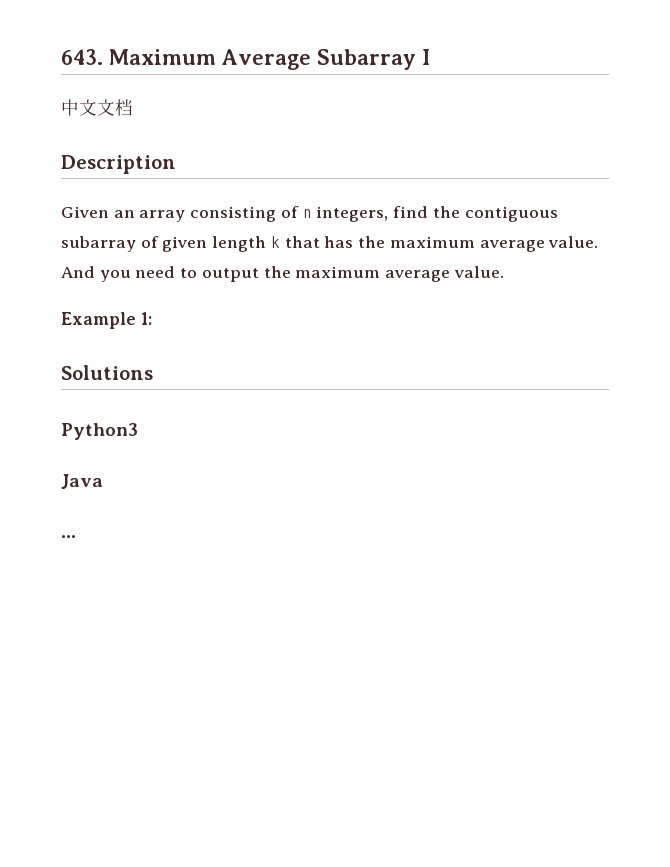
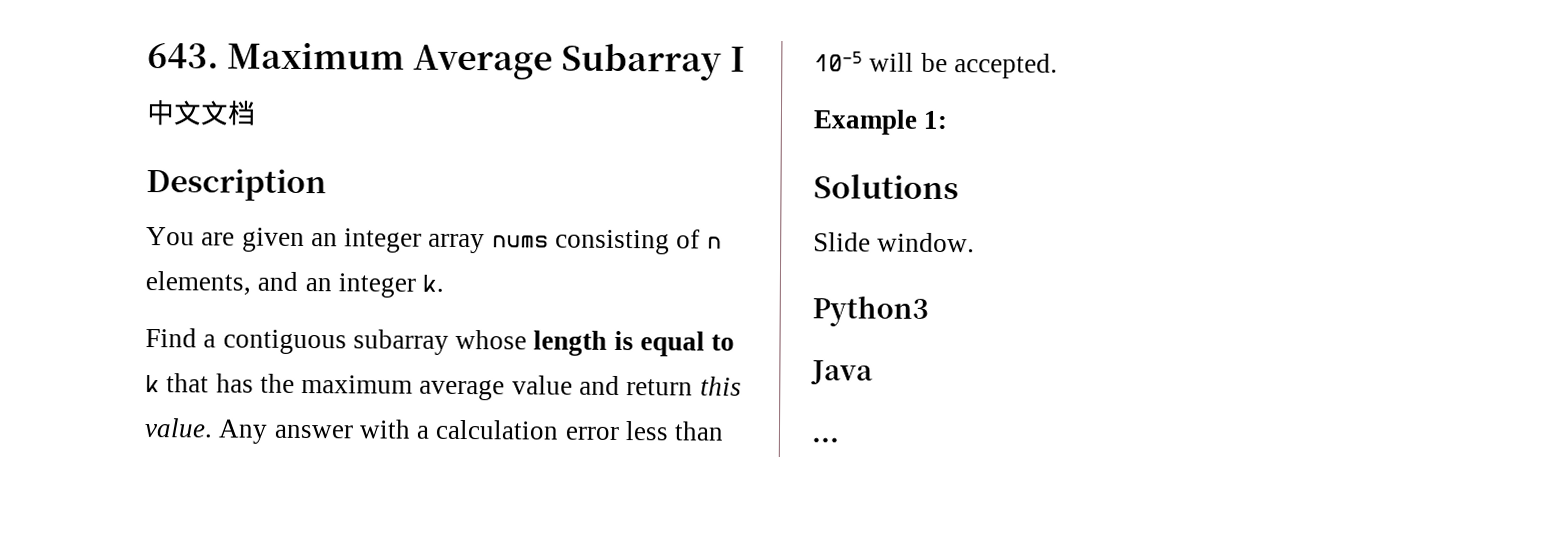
[61,206,558,222] [61,236,267,252] Given an array consisting of n integers, find the contiguous subarray of given length -> [146,227,722,255] [145,271,445,298] [145,328,736,357] You are given an integer array nums consisting of n elements, and an integer k. // Find a contiguous subarray whose length is equal to
[548,236,599,248] [61,266,504,282] value. And you need to output the maximum average value. -> [511,375,742,396] [144,418,725,444] [814,51,1058,79] value and return this value. Any answer with a calculation error less than 10-5 will be accepted.
(153, 372) none -> [813,232,976,253] // Slide window.

